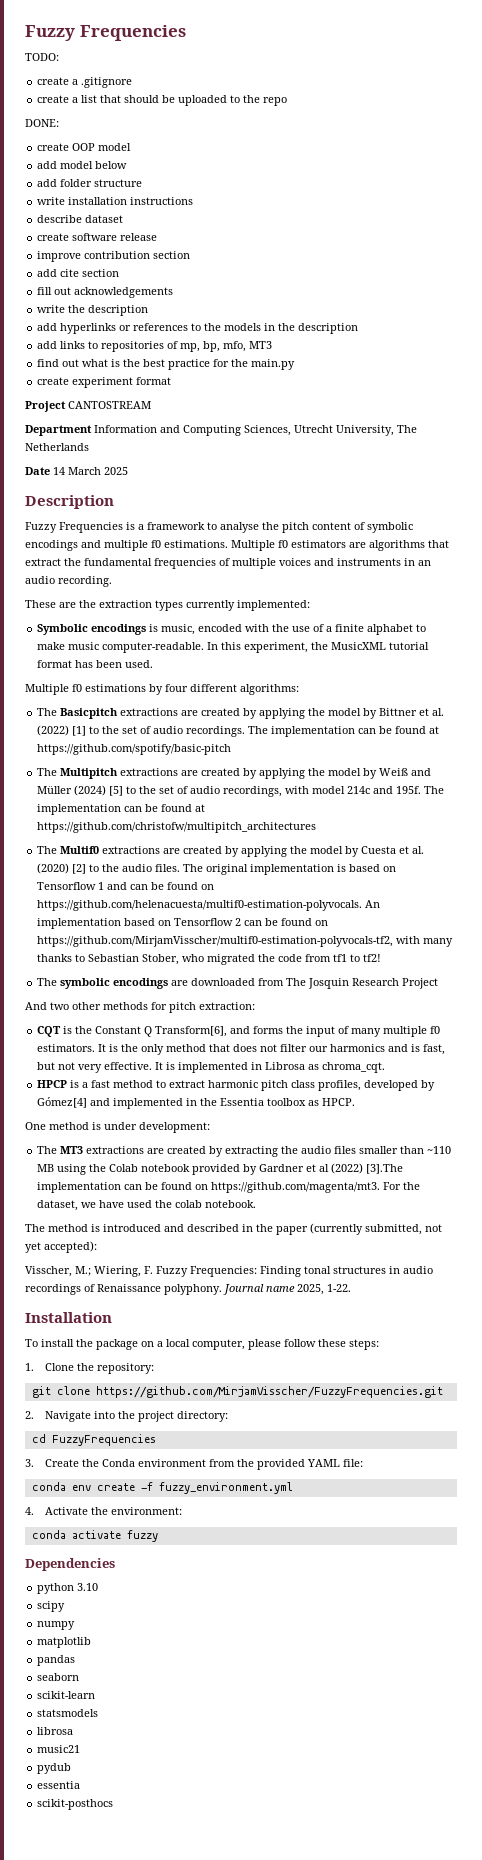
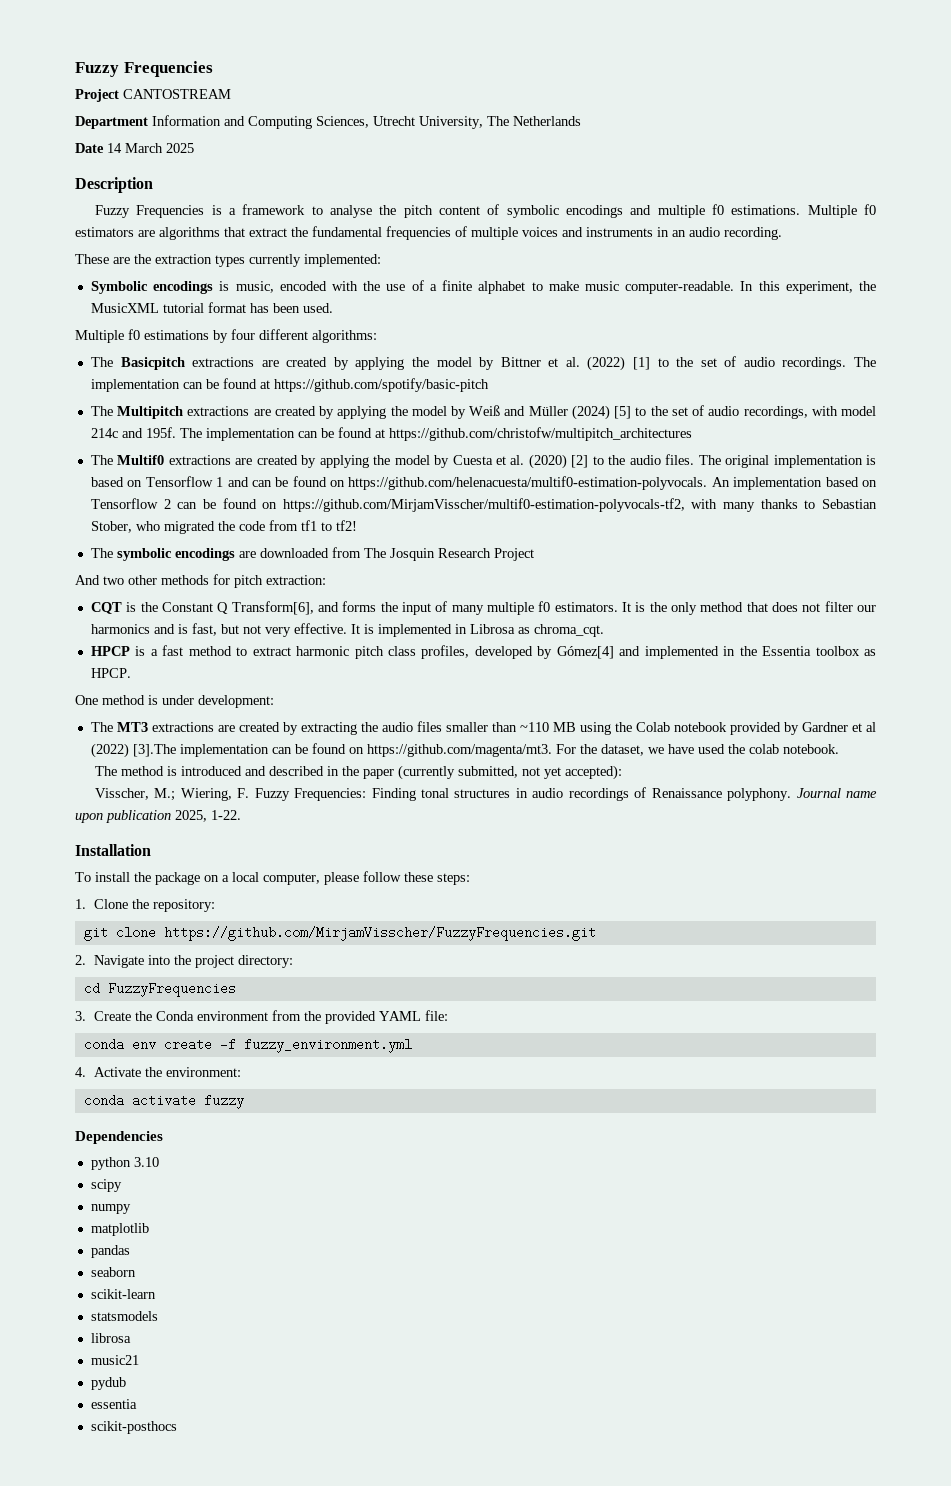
[25,25,186,41] [25,53,59,61] [37,77,133,88] [37,95,288,106] [25,119,59,127] [37,143,132,151] [37,161,128,169] [37,179,143,187] [37,197,194,205] [37,215,124,223] [37,233,158,241] [37,251,191,262] [37,269,120,277] [37,287,174,298] [37,305,149,316] [37,323,359,334] [37,341,273,352] [37,359,296,370] [37,377,172,388] Fuzzy Frequencies // TODO: // create a .gitignore // create a list that should be uploaded to the repo // DONE: // create OOP model // add model below // add folder structure // write installation instructions // describe dataset // create software release // improve contribution section // add cite section // fill out acknowledgements // write the description // add hyperlinks or references to the models in the description // add links to repositories of mp, bp, mfo, MT3 // find out what is the best practice for the main.py // create experiment format -> [75,61,213,77] Fuzzy Frequencies
(295, 1289) none -> [75,810,171,823] upon publication

